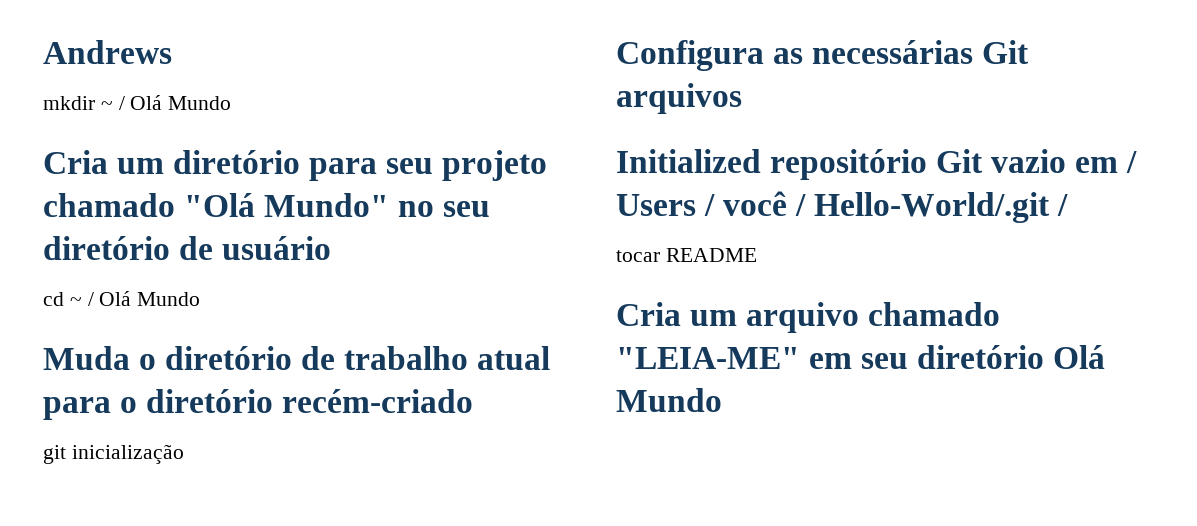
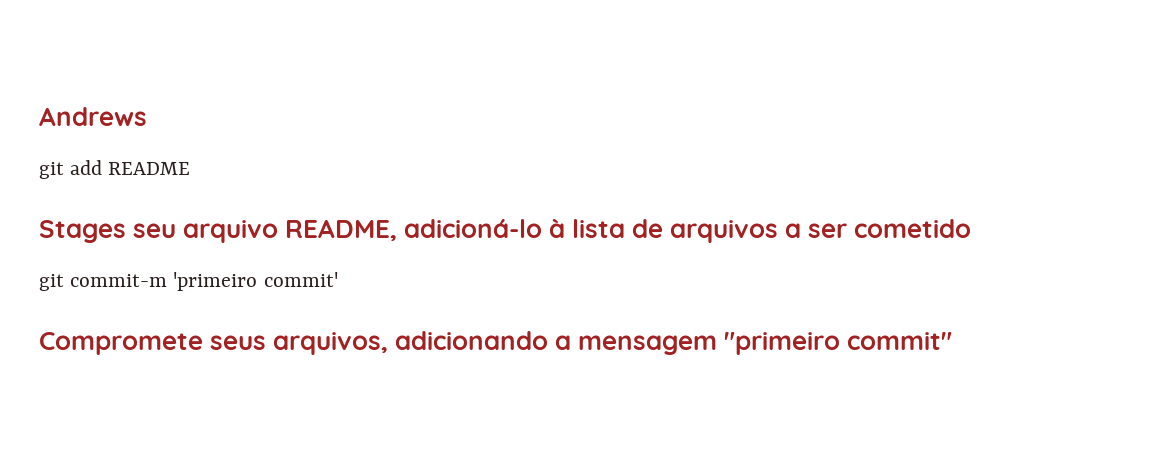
[43,95,232,110] [43,150,548,181] [43,193,491,217] [43,236,332,260] [43,291,201,306] [43,346,551,370] [43,389,474,420] [43,444,184,464] [616,40,1030,71] [616,83,742,114] [616,149,1138,180] [616,191,1069,223] [616,248,757,262] [616,302,1001,333] [616,345,1106,369] [616,388,722,412] mkdir ~ / Olá Mundo // Cria um diretório para seu projeto chamado "Olá Mundo" no seu diretório de usuário // cd ~ / Olá Mundo // Muda o diretório de trabalho atual para o diretório recém-criado // git inicialização // Configura as necessárias Git arquivos // Initialized repositório Git vazio em / Users / você / Hello-World/.git / // tocar README // Cria um arquivo chamado "LEIA-ME" em seu diretório Olá Mundo -> [39,160,191,179] [39,219,972,243] [39,272,338,291] [39,331,953,355] git add README // Stages seu arquivo README, adicioná-lo à lista de arquivos a ser cometido // git commit-m 'primeiro commit' // Compromete seus arquivos, adicionando a mensagem "primeiro commit"

